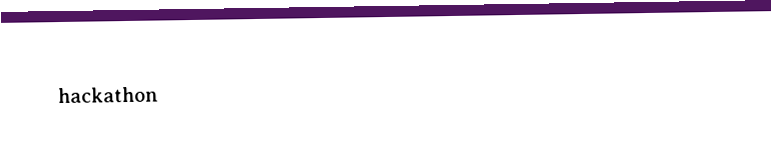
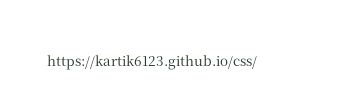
[58,86,159,104] hackathon -> [47,55,257,70] https://kartik6123.github.io/css/

